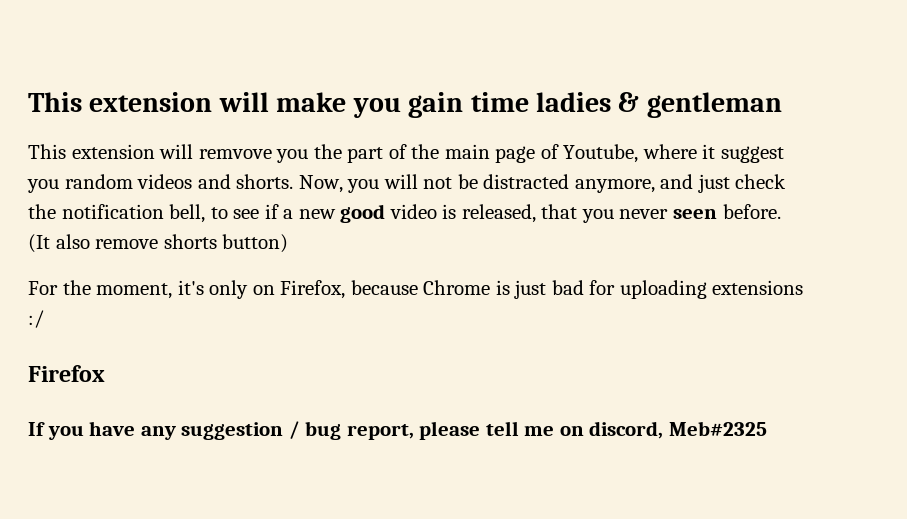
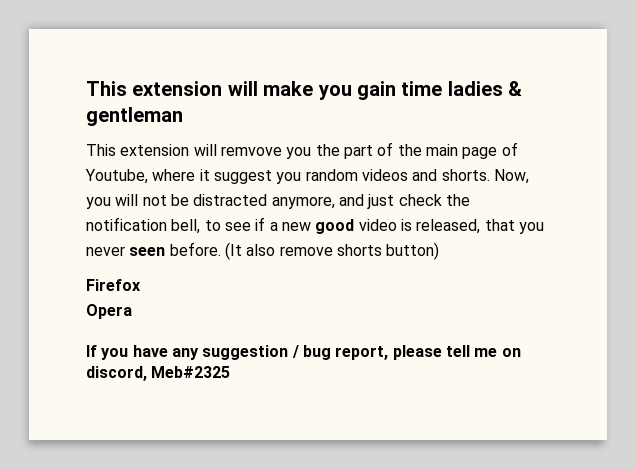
[28,280,804,299] [28,310,44,328] [28,365,105,382] For the moment, it's only on Firefox, because Chrome is just bad for uploading extensions :/ // Firefox -> [86,279,141,291] [86,304,132,319] Firefox // Opera

